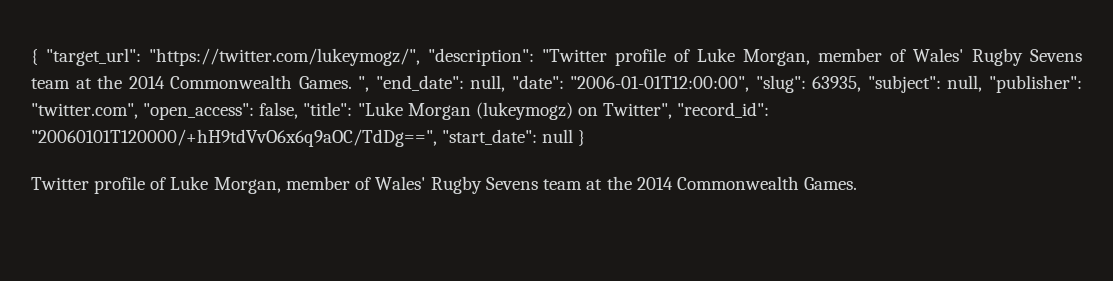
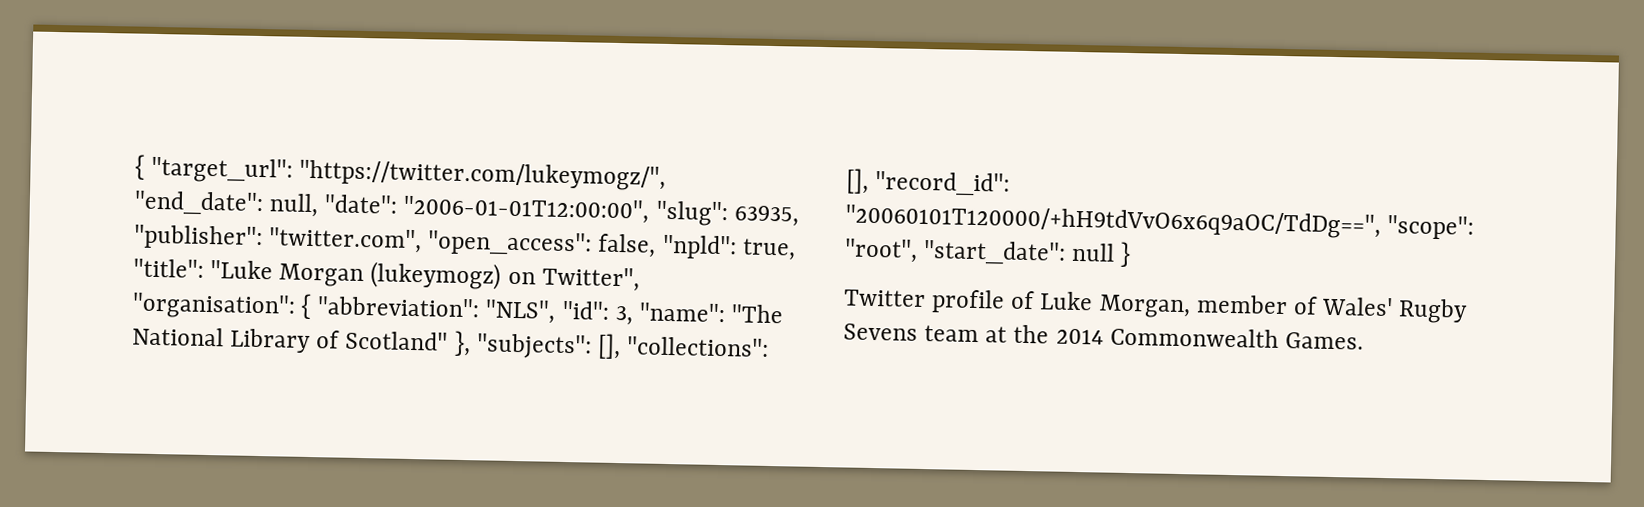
[428,48,1082,66] [31,75,370,92] "description": "Twitter profile of Luke Morgan, member of Wales' Rugby Sevens team at the 2014 Commonwealth Games. ", -> (667, 175) none
[867,75,983,93] "subject": null, -> (799, 216) none
(299, 110) none -> [661,234,796,261] "npld": true,
[677,102,770,118] [31,129,437,147] "record_id": "20060101T120000/+hH9tdVvO6x6q9aOC/TdDg==", -> [132,292,784,326] [132,326,770,360] [846,168,1011,197] [845,204,1475,240] [844,238,918,263] "organisation": { "abbreviation": "NLS", "id": 3, "name": "The National Library of Scotland" }, "subjects": [], "collections": [], "record_id": "20060101T120000/+hH9tdVvO6x6q9aOC/TdDg==", "scope": "root",

